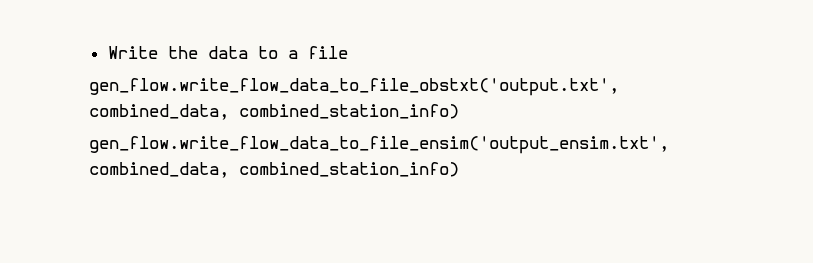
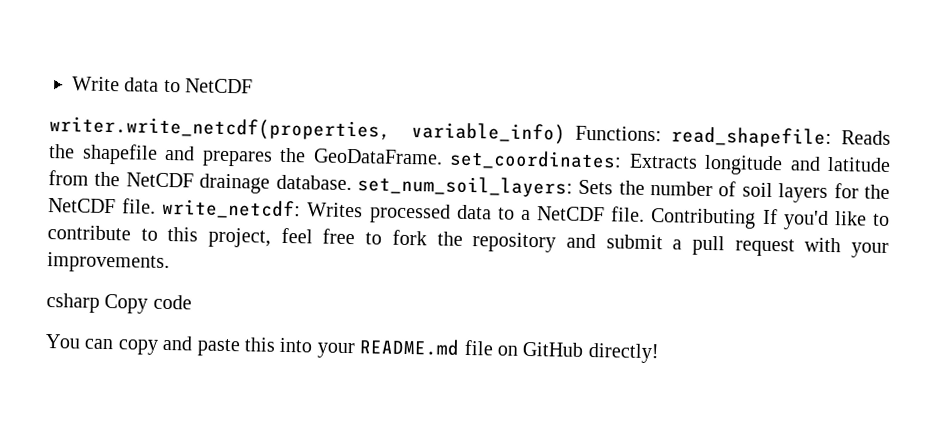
[167,46,348,59] [89,78,619,96] [89,104,459,120] [89,136,669,154] [89,162,459,178] the data to a file // gen_flow.write_flow_data_to_file_obstxt('output.txt', combined_data, combined_station_info) // gen_flow.write_flow_data_to_file_ensim('output_ensim.txt', combined_data, combined_station_info) -> [124,77,254,94] [49,116,891,149] [48,143,891,176] [48,170,890,203] [48,198,890,230] [47,225,889,258] [47,252,170,274] [46,293,192,314] [45,334,659,364] data to NetCDF // writer.write_netcdf(properties, variable_info) Functions: read_shapefile: Reads the shapefile and prepares the GeoDataFrame. set_coordinates: Extracts longitude and latitude from the NetCDF drainage database. set_num_soil_layers: Sets the number of soil layers for the NetCDF file. write_netcdf: Writes processed data to a NetCDF file. Contributing If you'd like to contribute to this project, feel free to fork the repository and submit a pull request with your improvements. // csharp Copy code // You can copy and paste this into your README.md file on GitHub directly!

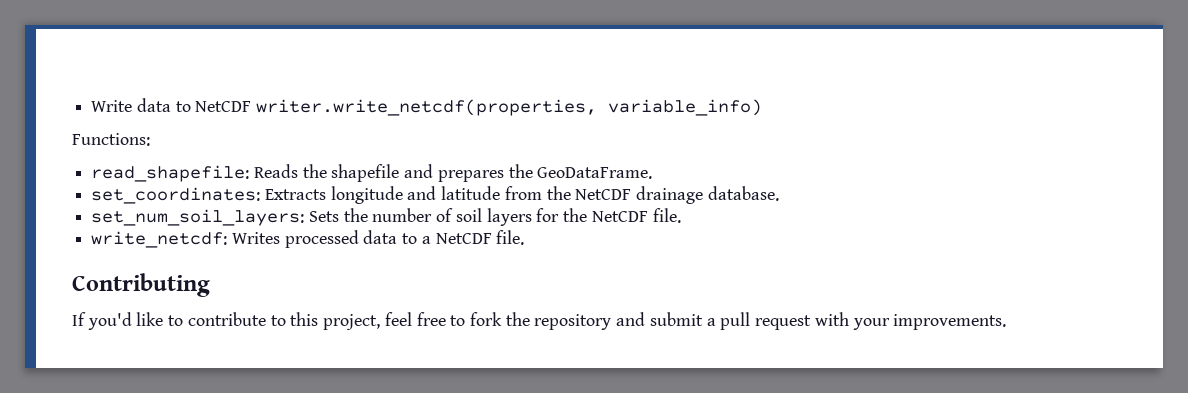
(254, 86) // -> (252, 106) none
(566, 133) none -> (763, 107) //
(662, 133) none -> (150, 139) //
(443, 156) none -> (653, 173) //
(352, 182) none -> (779, 193) //
(157, 206) none -> (681, 215) //
(646, 214) none -> (525, 237) //
(757, 218) none -> (210, 285) //
[46,293,192,314] [45,334,659,364] // csharp Copy code // You can copy and paste this into your README.md file on GitHub directly! -> (1007, 322) none

